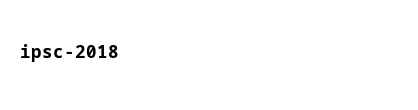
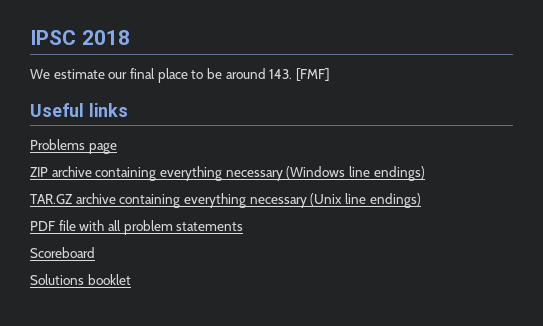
[20,44,119,62] ipsc-2018 -> [30,30,130,45] [30,68,330,83] [30,103,128,117] [30,139,117,154] [30,166,425,181] [30,193,421,208] [30,220,244,235] [30,247,95,258] [30,274,131,285] IPSC 2018 // We estimate our final place to be around 143. [FMF] // Useful links // Problems page // ZIP archive containing everything necessary (Windows line endings) // TAR.GZ archive containing everything necessary (Unix line endings) // PDF file with all problem statements // Scoreboard // Solutions booklet

